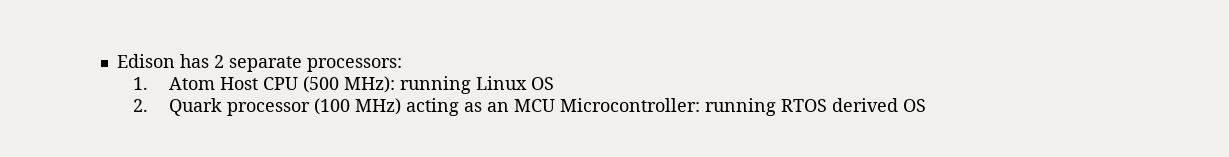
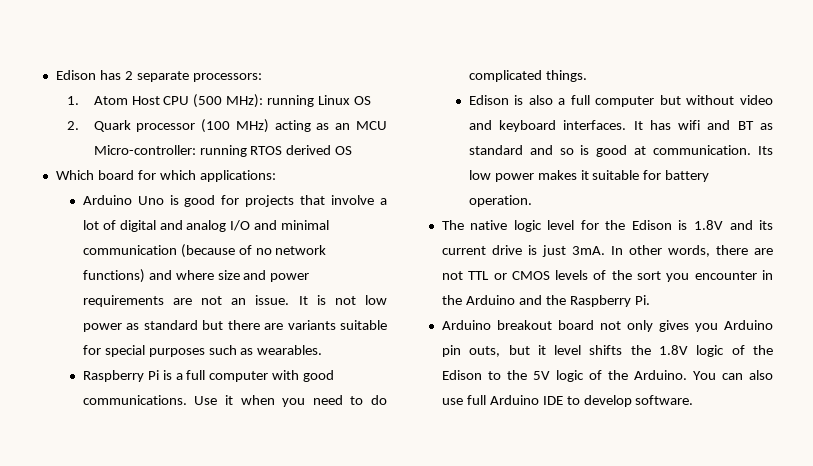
[559,98,700,112] Microcontroller: -> [93,145,196,155] Micro-controller:
(926, 105) none -> [55,170,276,182] [82,195,387,207] [82,220,330,232] [82,244,327,258] [82,269,310,283] [82,295,387,307] [82,320,388,332] [82,345,323,357] [82,370,335,382] [82,395,388,407] [468,70,587,82] [468,95,773,107] [468,120,773,132] [468,145,773,157] [468,170,710,182] [468,195,532,207] [441,220,773,232] [441,245,773,257] [441,270,773,282] [441,295,650,307] [441,320,773,332] [441,345,773,357] [441,370,773,382] [441,395,694,407] // Which board for which applications: // Arduino Uno is good for projects that involve a lot of digital and analog I/O and minimal communication (because of no network functions) and where size and power requirements are not an issue. It is not low power as standard but there are variants suitable for special purposes such as wearables. // Raspberry Pi is a full computer with good communications. Use it when you need to do complicated things. // Edison is also a full computer but without video and keyboard interfaces. It has wifi and BT as standard and so is good at communication. Its low power makes it suitable for battery operation. // The native logic level for the Edison is 1.8V and its current drive is just 3mA. In other words, there are not TTL or CMOS levels of the sort you encounter in the Arduino and the Raspberry Pi. // Arduino breakout board not only gives you Arduino pin outs, but it level shifts the 1.8V logic of the Edison to the 5V logic of the Arduino. You can also use full Arduino IDE to develop software.

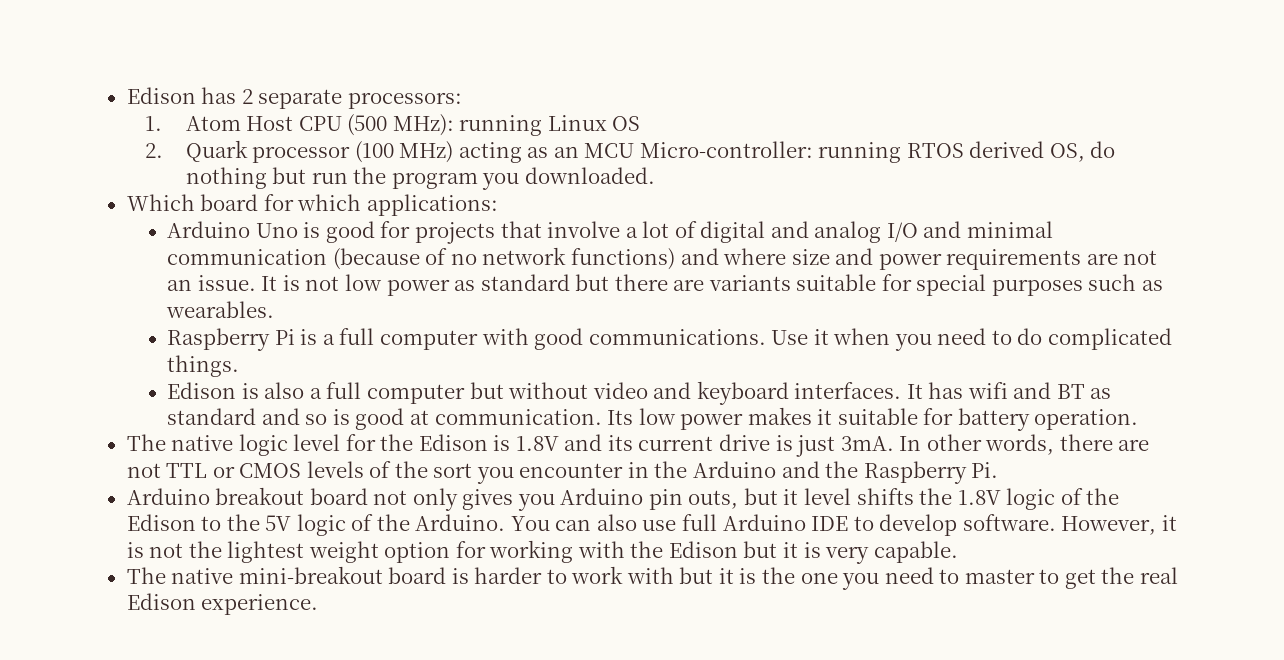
[335,146,353,155] OS -> [1049,141,1116,162] [185,167,655,190] OS, do nothing but run the program you downloaded.
(694, 400) none -> [1061,515,1177,535] [126,540,958,564] [126,566,1178,590] [126,593,319,615] However, it is not the lightest weight option for working with the Edison but it is very capable. // The native mini-breakout board is harder to work with but it is the one you need to master to get the real Edison experience.

